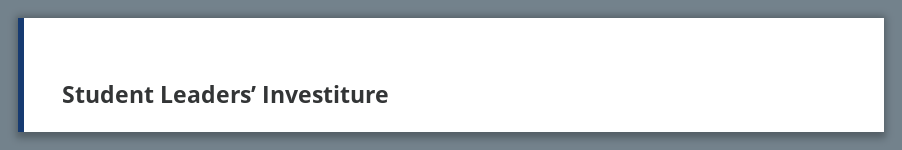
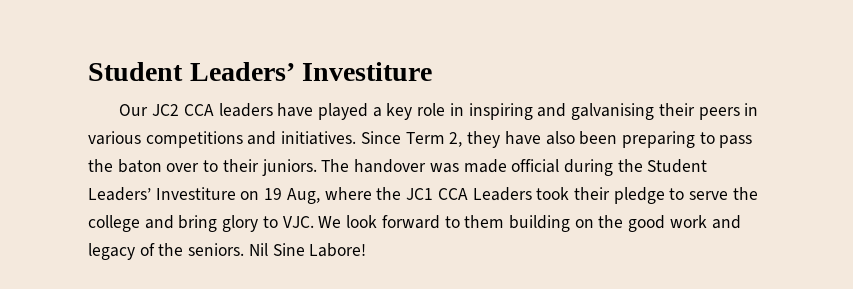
[62,85,390,103] Student Leaders’ Investiture -> [88,62,433,81] [119,103,759,120] [88,131,753,148] [88,159,708,176] [88,187,758,204] [88,215,741,232] [88,243,367,260] Student Leaders’ Investiture // Our JC2 CCA leaders have played a key role in inspiring and galvanising their peers in various competitions and initiatives. Since Term 2, they have also been preparing to pass the baton over to their juniors. The handover was made official during the Student Leaders’ Investiture on 19 Aug, where the JC1 CCA Leaders took their pledge to serve the college and bring glory to VJC. We look forward to them building on the good work and legacy of the seniors. Nil Sine Labore!

